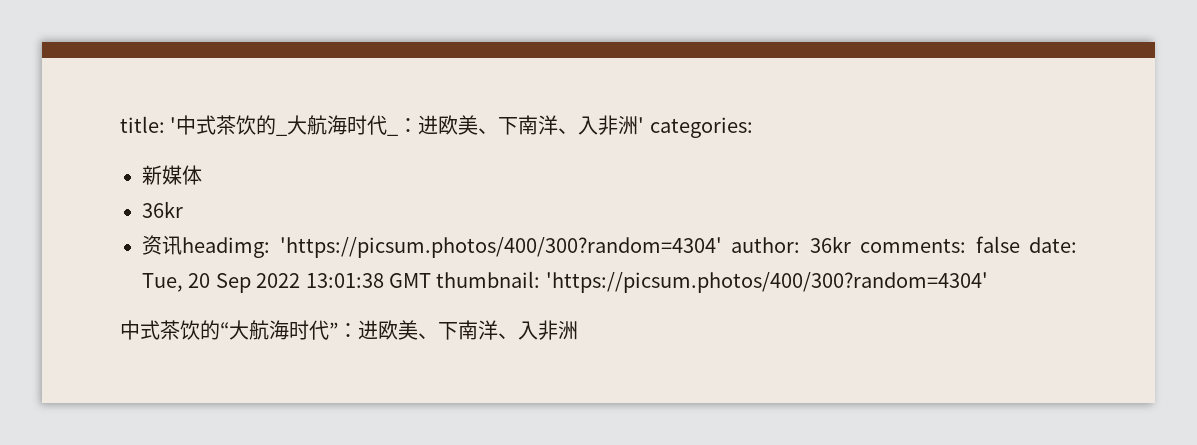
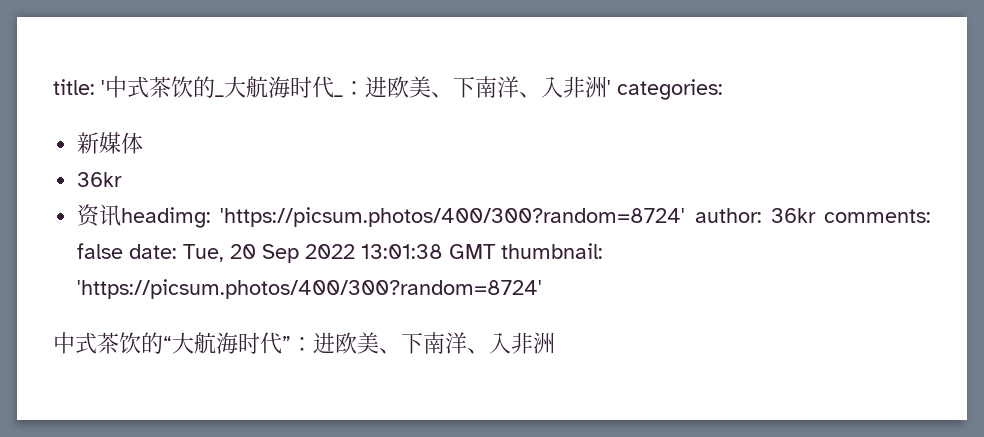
[279,237,722,258] 'https://picsum.photos/400/300?random=4304' -> [220,207,686,227] 'https://picsum.photos/400/300?random=8724'
[545,272,988,293] 'https://picsum.photos/400/300?random=4304' -> [77,279,543,299] 'https://picsum.photos/400/300?random=8724'

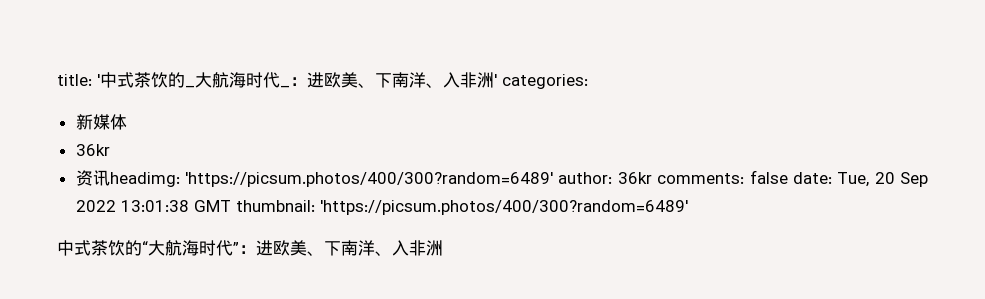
[220,207,686,227] 'https://picsum.photos/400/300?random=8724' -> [185,172,554,187] 'https://picsum.photos/400/300?random=6489'
[77,279,543,299] 'https://picsum.photos/400/300?random=8724' -> [319,200,688,215] 'https://picsum.photos/400/300?random=6489'

